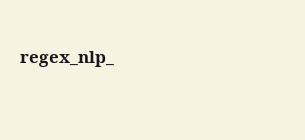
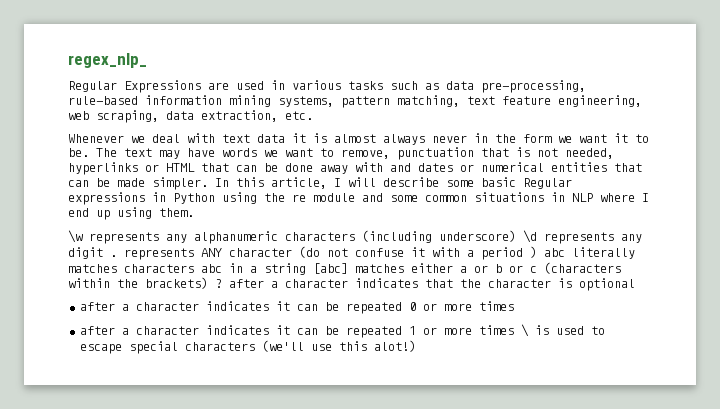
(114, 59) none -> [68,80,586,93] [68,95,642,108] [68,110,313,123] [68,133,649,145] [68,147,614,160] [68,162,642,175] [68,177,572,190] [68,192,649,205] [68,207,194,220] [68,230,642,244] [68,246,635,260] [68,262,621,275] [68,277,635,291] [79,301,514,314] [79,324,605,338] [79,340,416,354] // Regular Expressions are used in various tasks such as data pre-processing, rule-based information mining systems, pattern matching, text feature engineering, web scraping, data extraction, etc. // Whenever we deal with text data it is almost always never in the form we want it to be. The text may have words we want to remove, punctuation that is not needed, hyperlinks or HTML that can be done away with and dates or numerical entities that can be made simpler. In this article, I will describe some basic Regular expressions in Python using the re module and some common situations in NLP where I end up using them. // \w represents any alphanumeric characters (including underscore) \d represents any digit . represents ANY character (do not confuse it with a period ) abc literally matches characters abc in a string [abc] matches either a or b or c (characters within the brackets) ? after a character indicates that the character is optional // after a character indicates it can be repeated 0 or more times // after a character indicates it can be repeated 1 or more times \ is used to escape special characters (we'll use this alot!)

